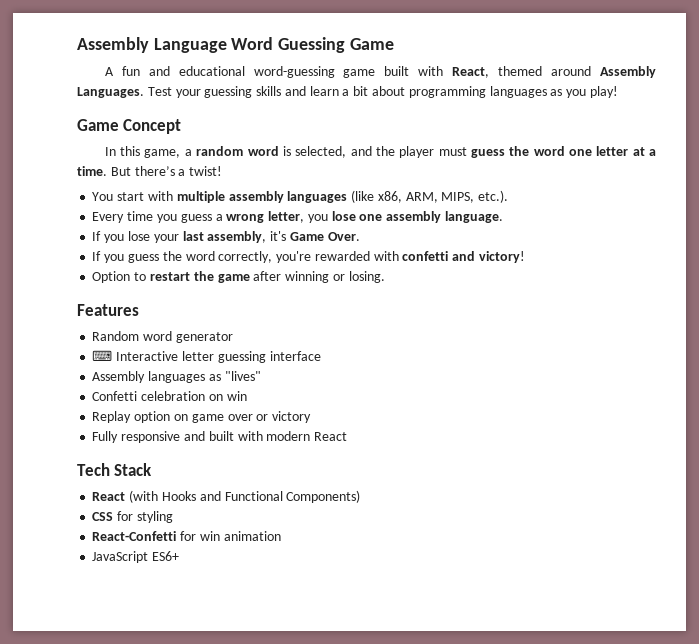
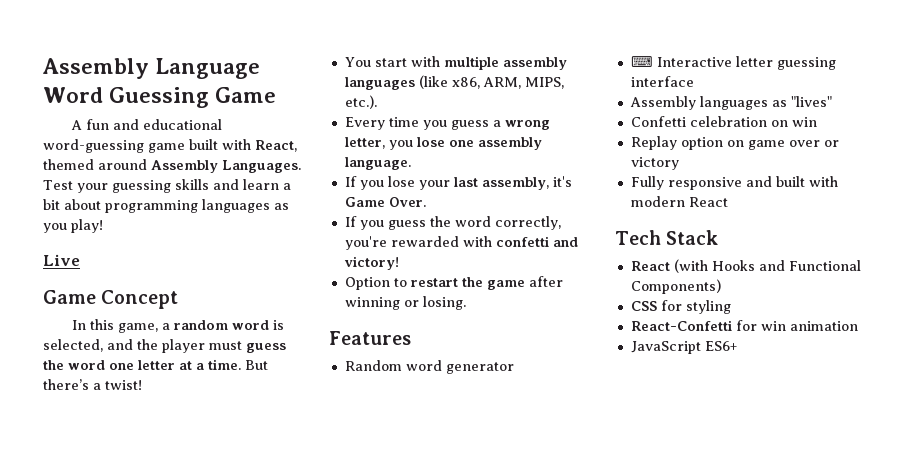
(618, 92) none -> [43,254,80,266] // Live

